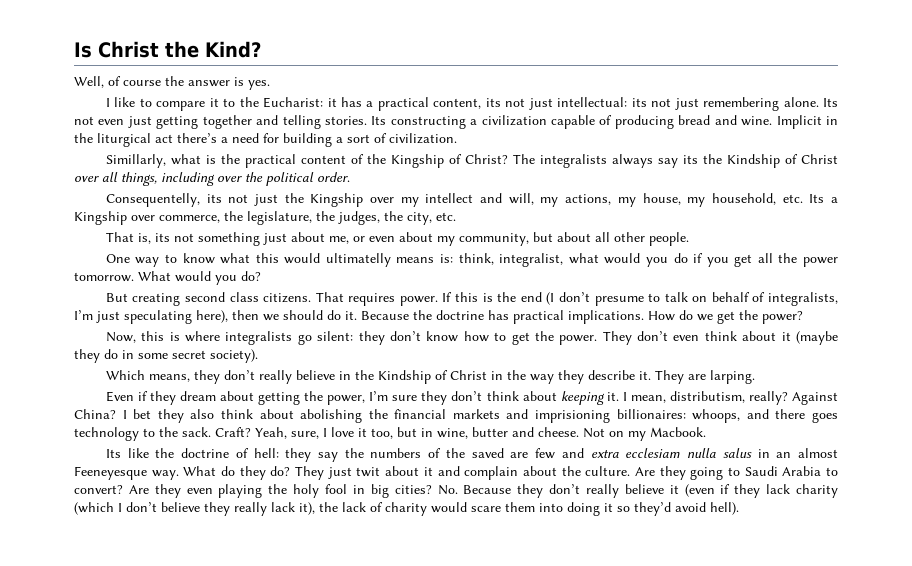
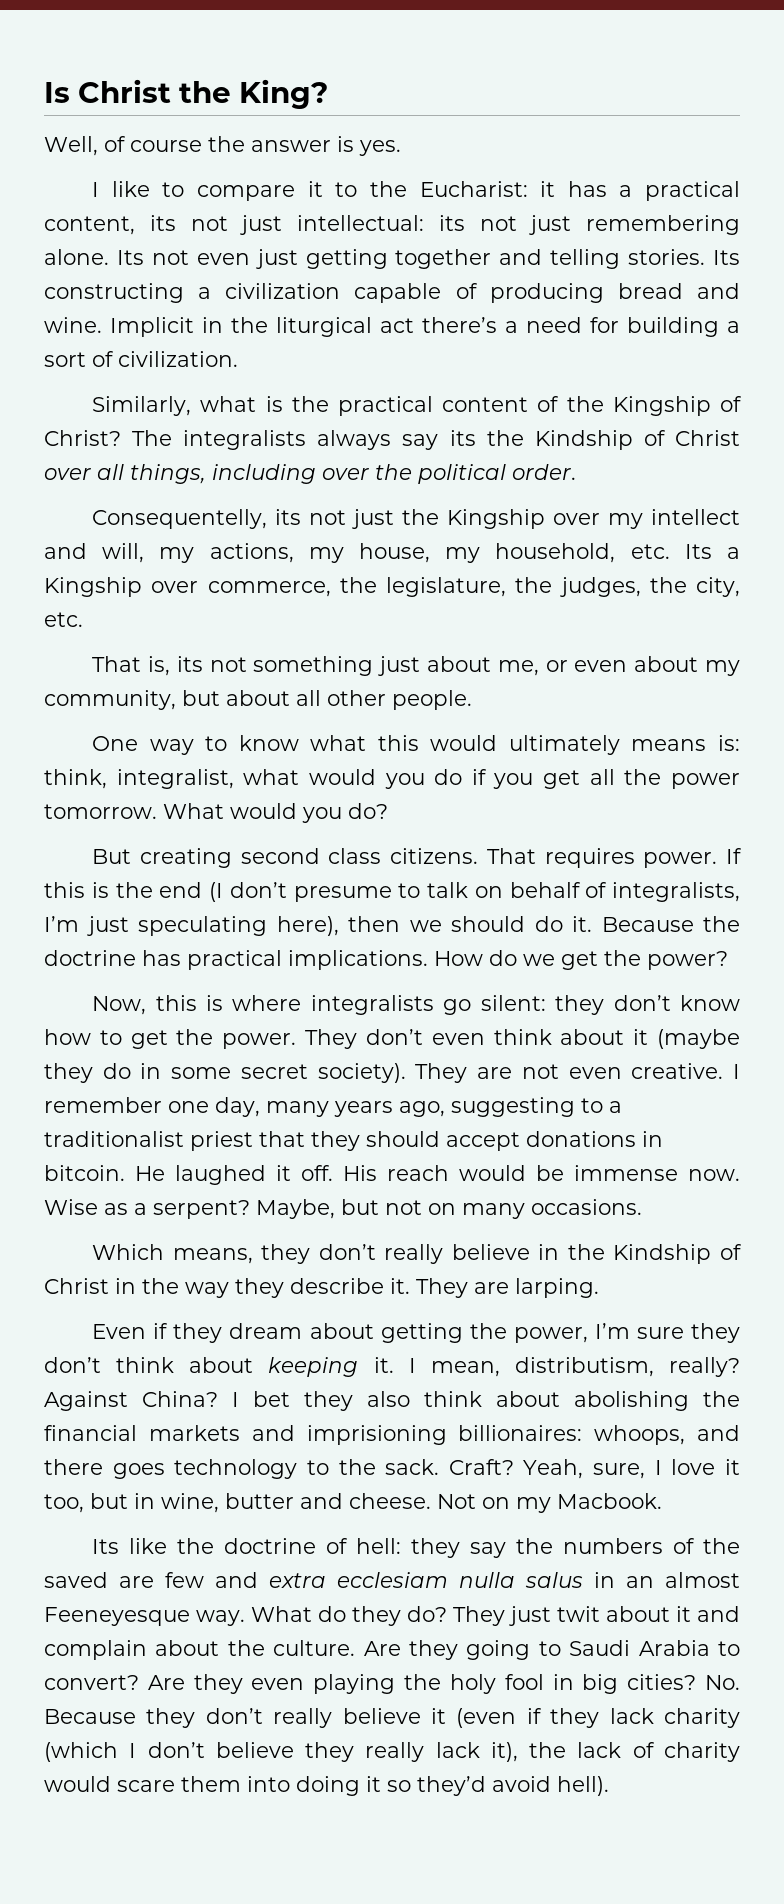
[205,41,261,58] Kind? -> [239,79,328,109] King?
[105,154,166,168] Simillarly, -> [92,396,192,416] Similarly,
[325,253,391,267] ultimatelly -> [508,735,620,755] ultimately
(258, 356) none -> [415,1063,741,1083] [44,1097,622,1117] [44,1131,663,1151] [44,1165,740,1185] [44,1199,642,1219] They are not even creative. I remember one day, many years ago, suggesting to a traditionalist priest that they should accept donations in bitcoin. He laughed it off. His reach would be immense now. Wise as a serpent? Maybe, but not on many occasions.

